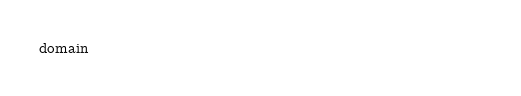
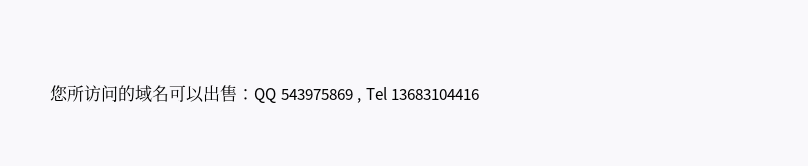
[39,43,89,53] domain -> [50,85,480,103] 您所访问的域名可以出售：QQ 543975869 , Tel 13683104416

